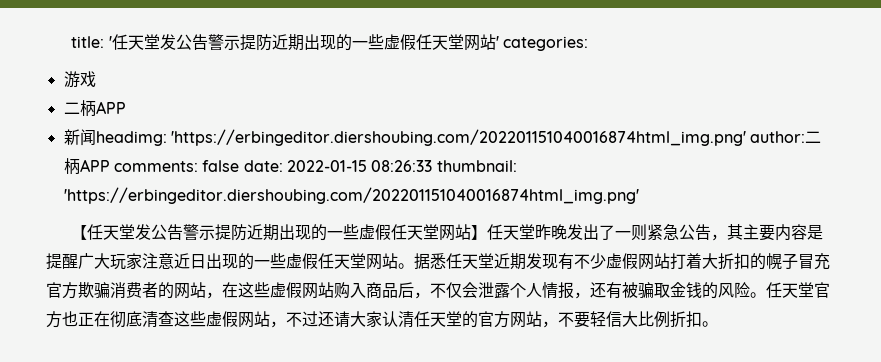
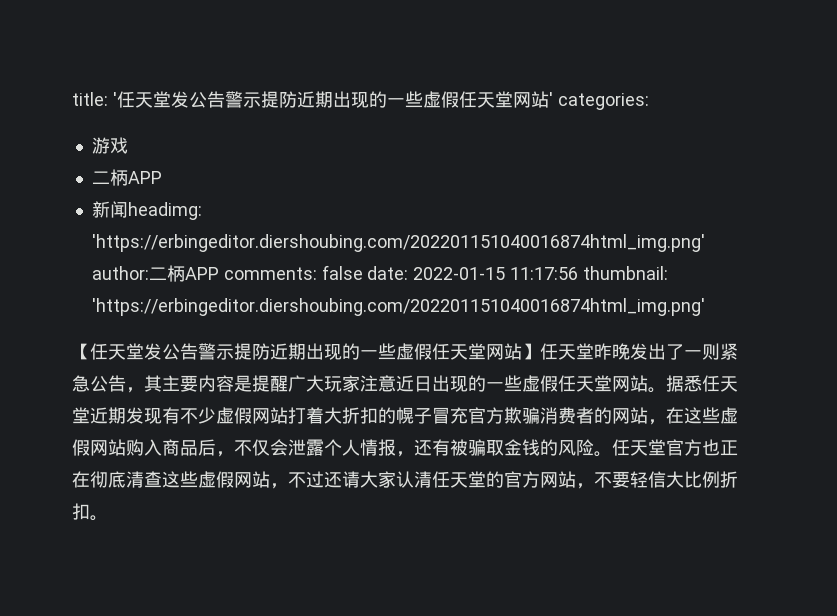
[371,160,433,172] 08:26:33 -> [510,267,579,280] 11:17:56

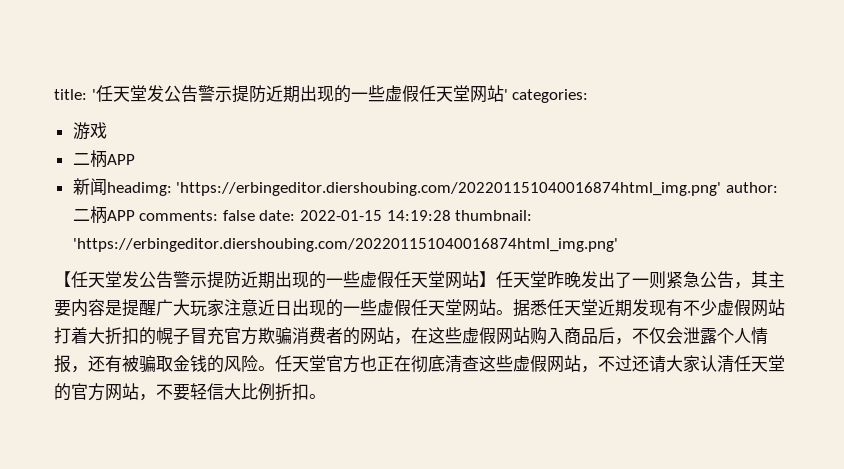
[510,267,579,280] 11:17:56 -> [386,210,451,221] 14:19:28

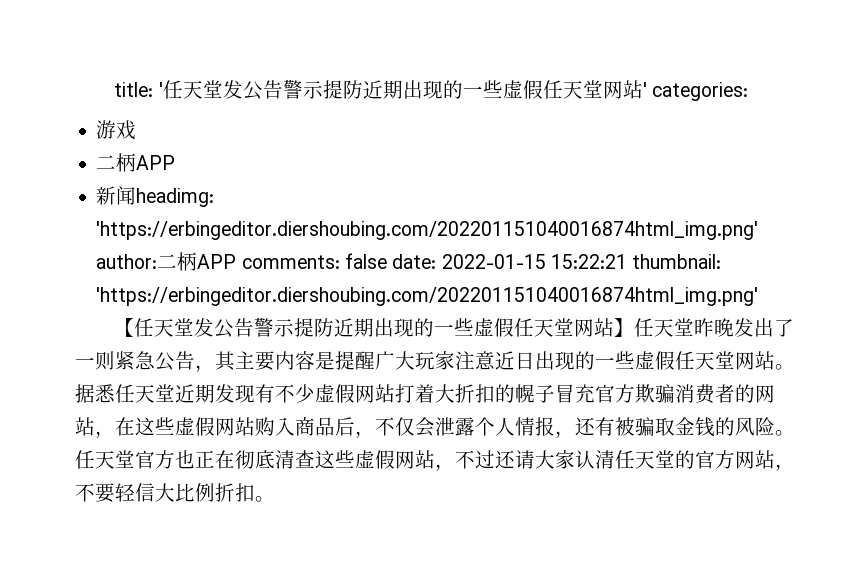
[386,210,451,221] 14:19:28 -> [550,254,627,269] 15:22:21

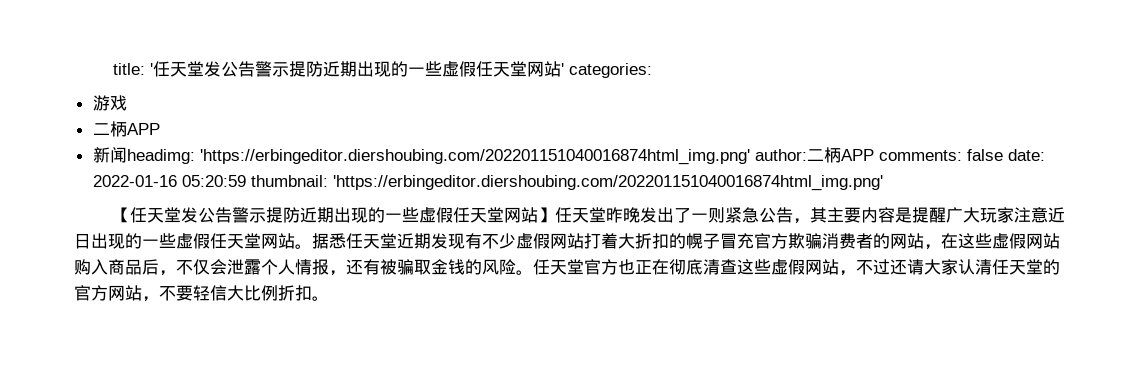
[441,254,627,269] 2022-01-15 15:22:21 -> [92,175,246,187] 2022-01-16 05:20:59

